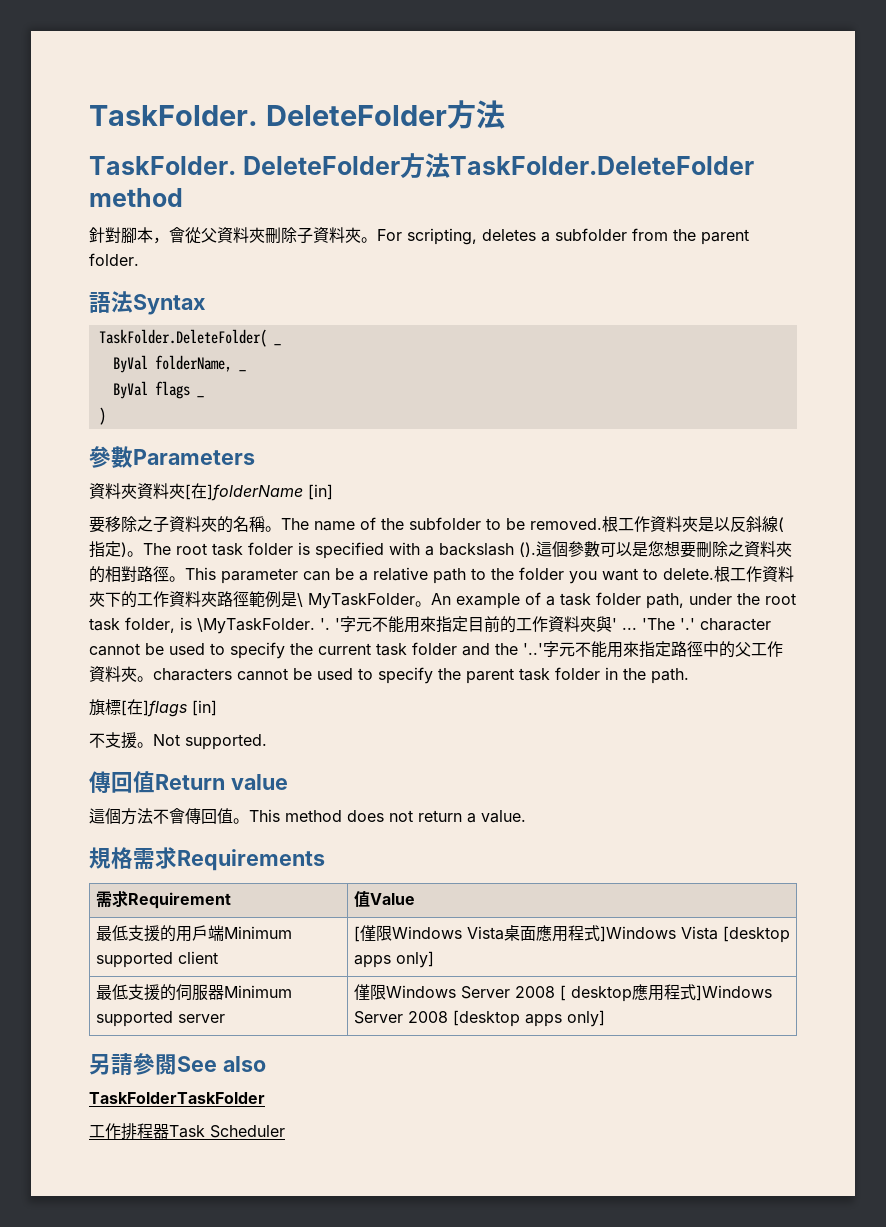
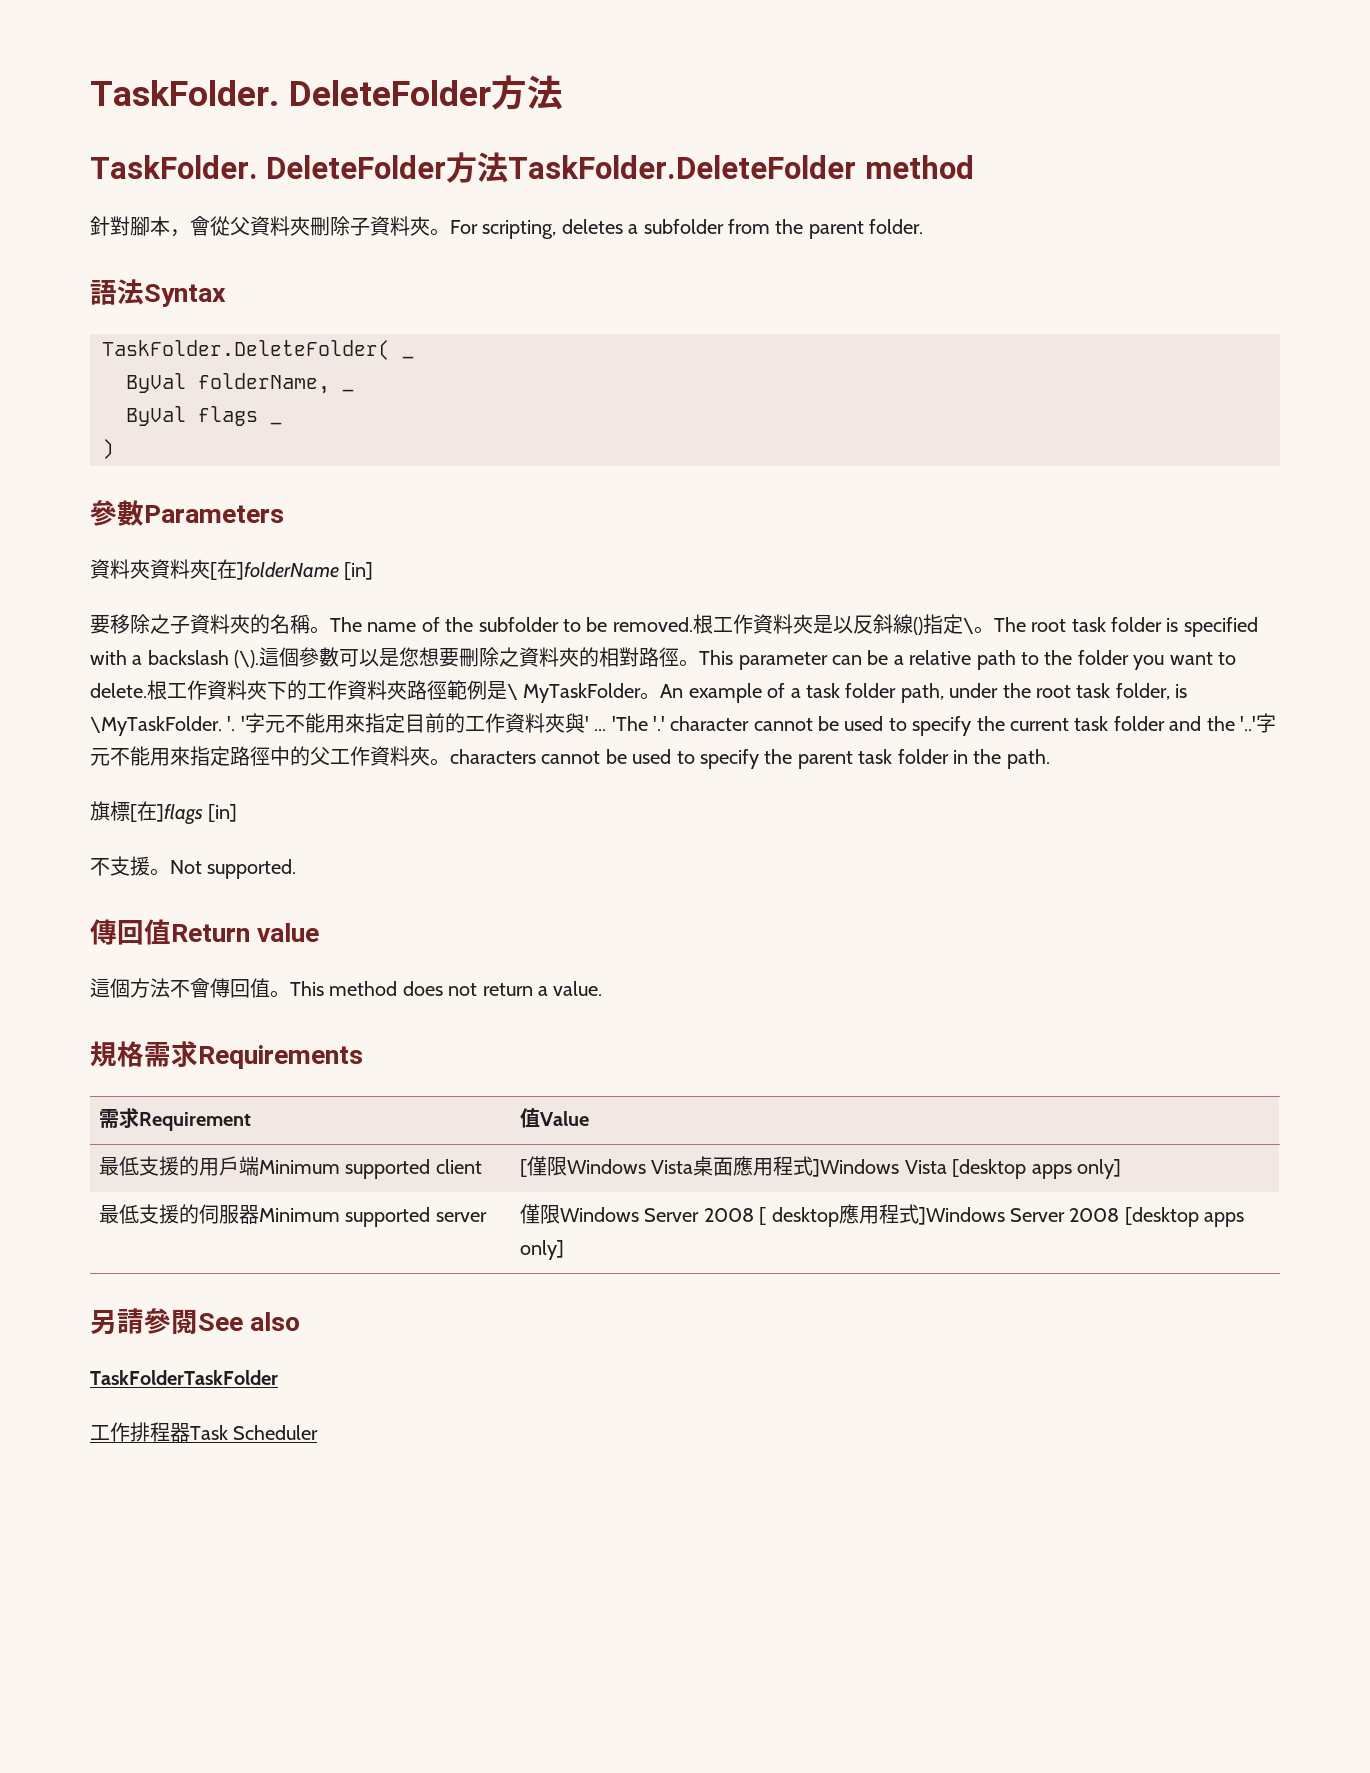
[778,517,784,532] [89,541,127,558] (指定) -> [912,614,974,635] ()指定\
[519,542,536,557] (). -> [234,650,260,668] (\).

